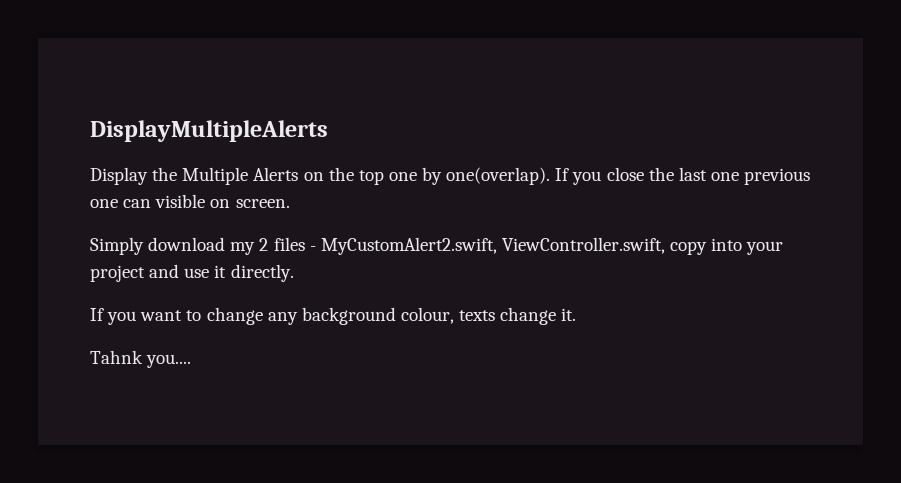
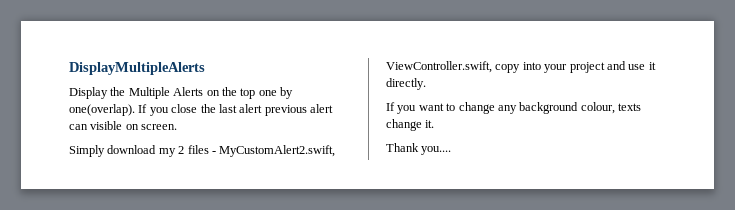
[710,168,811,185] [90,199,118,208] one previous one -> [239,104,333,116] alert previous alert
[90,350,143,364] Tahnk -> [386,143,419,152] Thank

